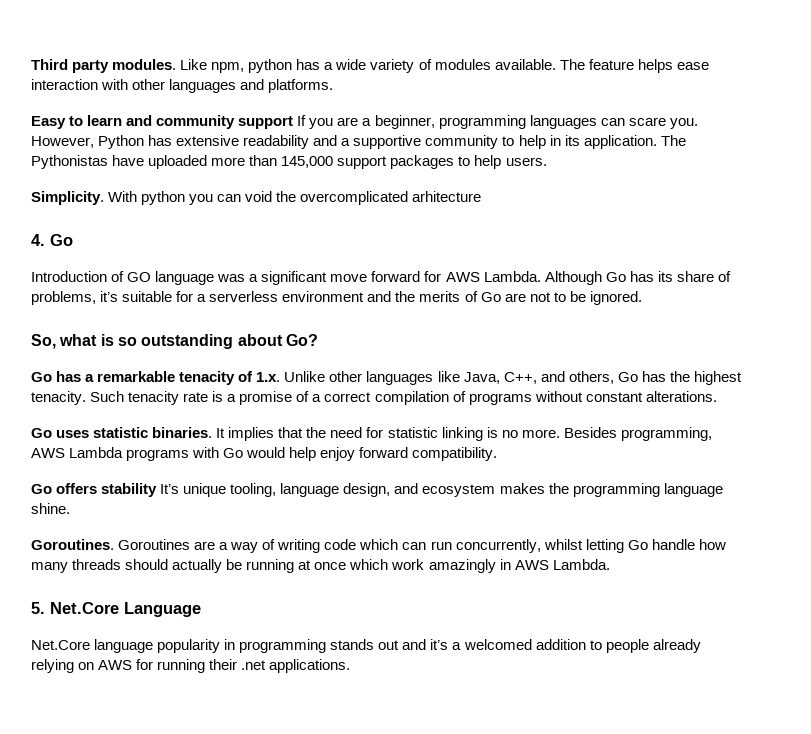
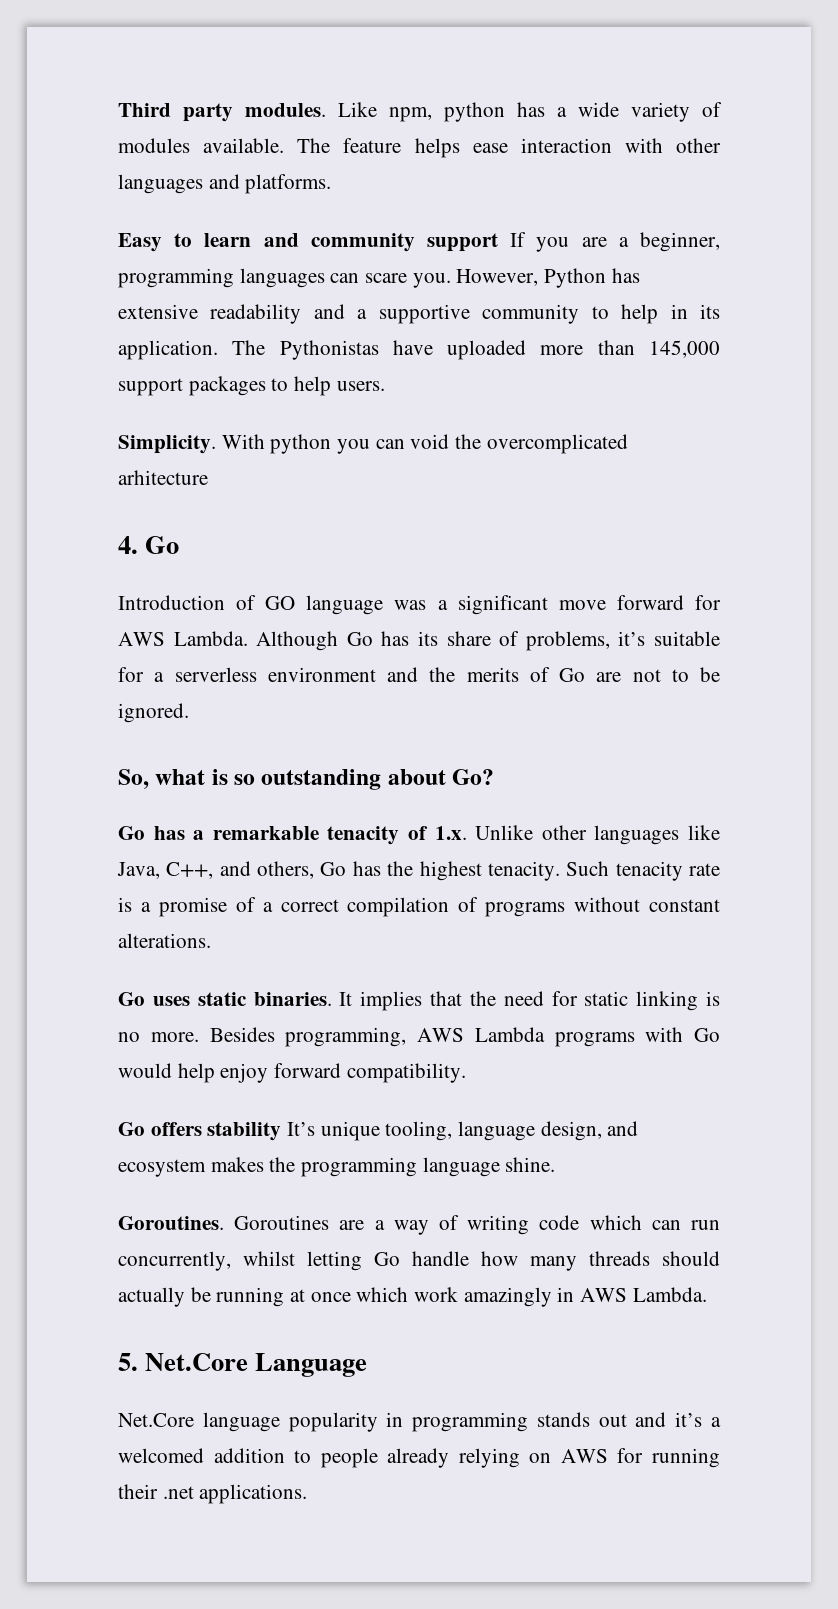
[93,427,149,438] statistic -> [197,992,247,1006] static
[387,427,438,438] statistic -> [584,991,629,1006] static

